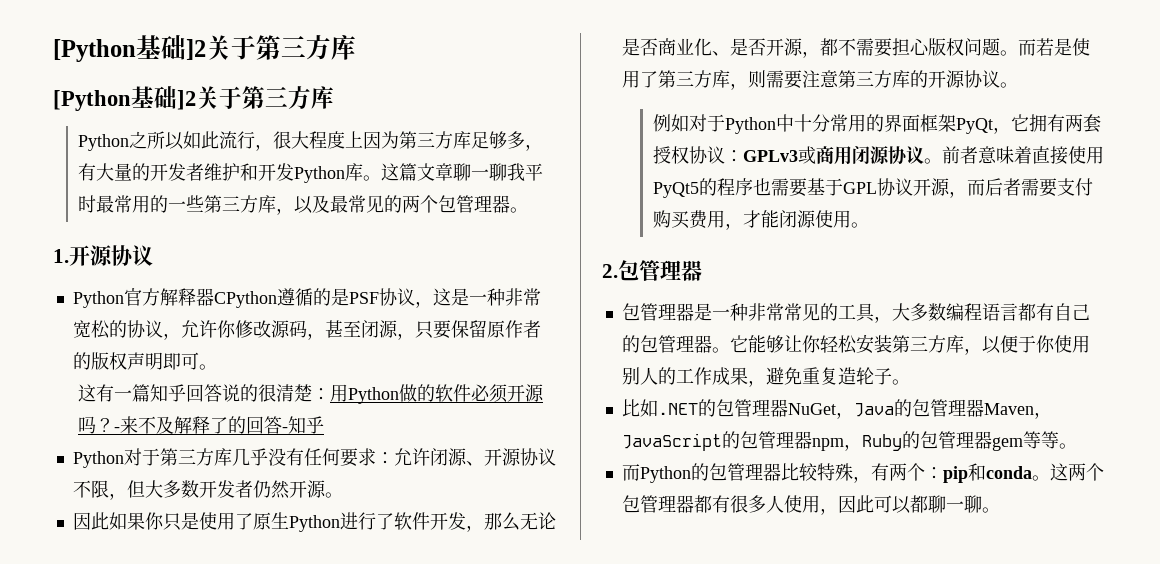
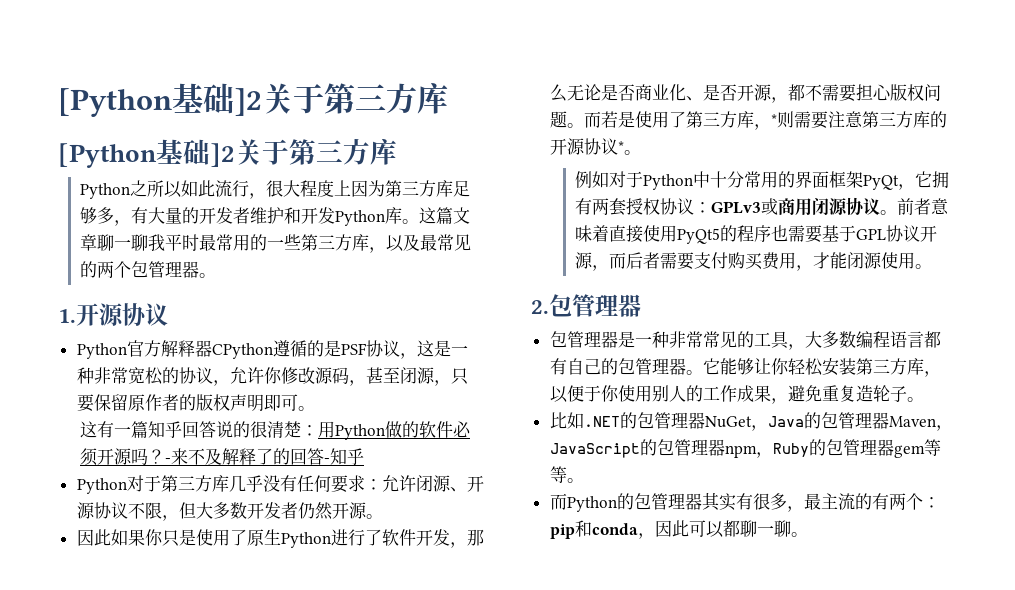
(748, 86) none -> [770,114,777,126] *
(1000, 79) none -> [617,141,624,153] *
[780,463,871,483] 比较特殊， -> [701,492,872,512] 其实有很多，最主流的
[1031,463,1104,481] [621,495,820,513] 。这两个包管理器都有很多人使用 -> (638, 529) none

